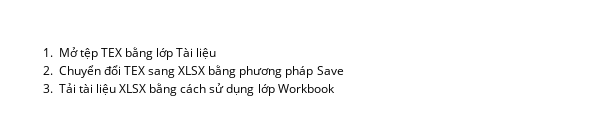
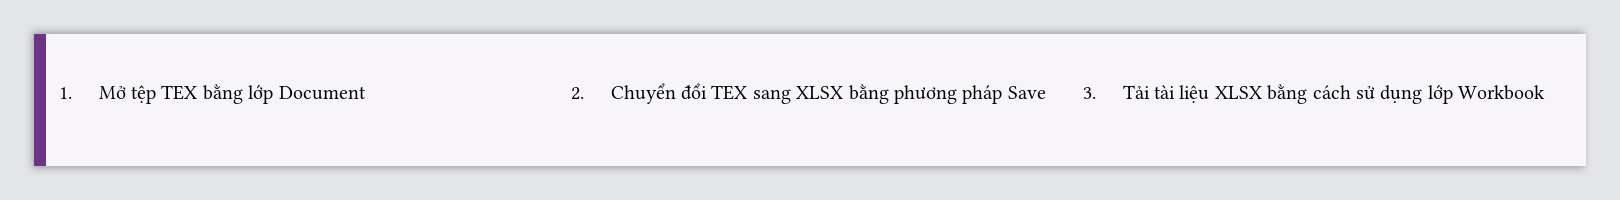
[176,48,217,59] Tài liệu -> [278,86,366,100] Document

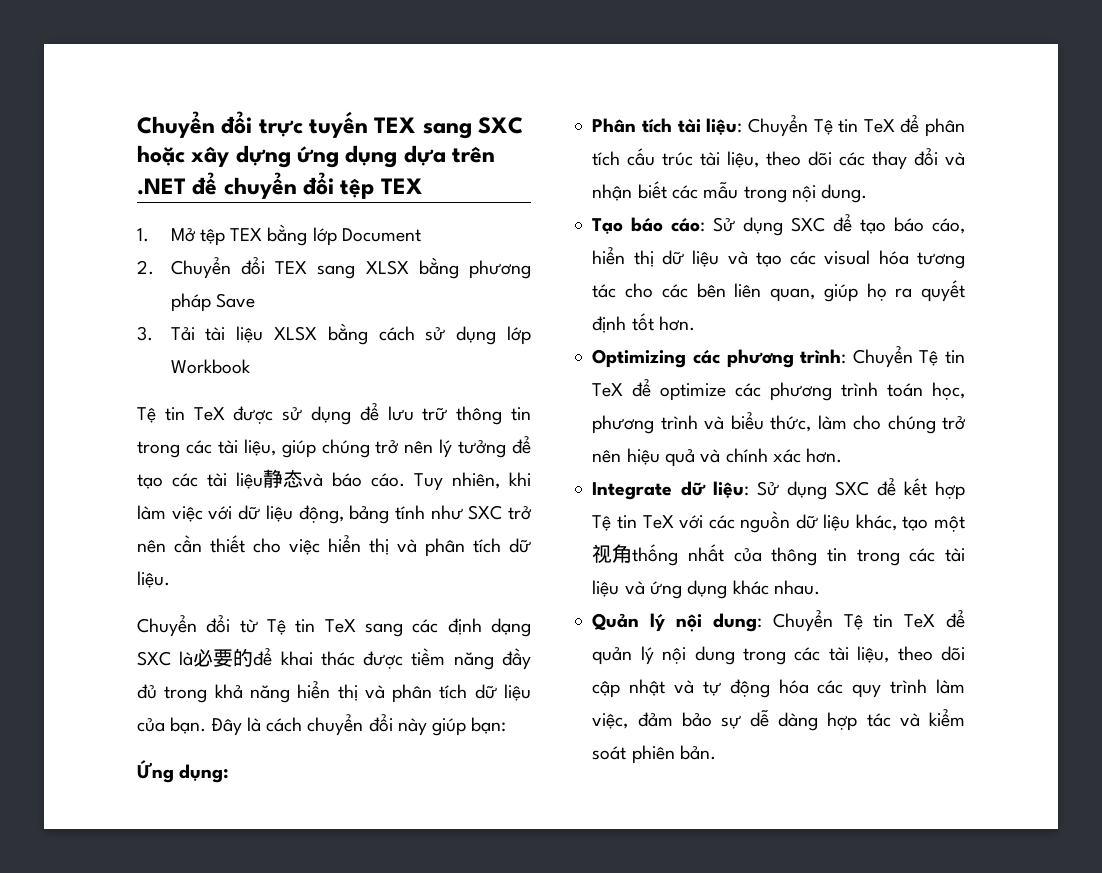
(59, 93) none -> [137,111,524,139] [137,145,496,168] [137,172,423,199] Chuyển đổi trực tuyến TEX sang SXC hoặc xây dựng ứng dụng dựa trên .NET để chuyển đổi tệp TEX //
(1546, 92) none -> [137,403,531,425] [137,436,531,458] [137,469,531,491] [137,505,532,524] [137,535,531,557] [137,571,170,588] [137,615,531,637] [137,648,531,670] [137,681,531,703] [137,714,507,736] [137,760,230,783] [592,115,965,137] [592,148,965,170] [592,181,868,203] [592,214,965,236] [592,247,965,269] [592,280,965,302] [592,313,695,333] [592,346,965,368] [592,379,965,401] [592,412,966,434] [592,448,843,467] [592,478,965,500] [592,511,965,533] [592,544,965,566] [592,580,820,599] [592,610,966,632] [592,646,965,665] [592,679,965,698] [592,709,965,731] [592,745,716,764] // Tệ tin TeX được sử dụng để lưu trữ thông tin trong các tài liệu, giúp chúng trở nên lý tưởng để tạo các tài liệu静态và báo cáo. Tuy nhiên, khi làm việc với dữ liệu động, bảng tính như SXC trở nên cần thiết cho việc hiển thị và phân tích dữ liệu. // Chuyển đổi từ Tệ tin TeX sang các định dạng SXC là必要的để khai thác được tiềm năng đầy đủ trong khả năng hiển thị và phân tích dữ liệu của bạn. Đây là cách chuyển đổi này giúp bạn: // Ứng dụng: // Phân tích tài liệu: Chuyển Tệ tin TeX để phân tích cấu trúc tài liệu, theo dõi các thay đổi và nhận biết các mẫu trong nội dung. // Tạo báo cáo: Sử dụng SXC để tạo báo cáo, hiển thị dữ liệu và tạo các visual hóa tương tác cho các bên liên quan, giúp họ ra quyết định tốt hơn. // Optimizing các phương trình: Chuyển Tệ tin TeX để optimize các phương trình toán học, phương trình và biểu thức, làm cho chúng trở nên hiệu quả và chính xác hơn. // Integrate dữ liệu: Sử dụng SXC để kết hợp Tệ tin TeX với các nguồn dữ liệu khác, tạo một视角thống nhất của thông tin trong các tài liệu và ứng dụng khác nhau. // Quản lý nội dung: Chuyển Tệ tin TeX để quản lý nội dung trong các tài liệu, theo dõi cập nhật và tự động hóa các quy trình làm việc, đảm bảo sự dễ dàng hợp tác và kiểm soát phiên bản.

